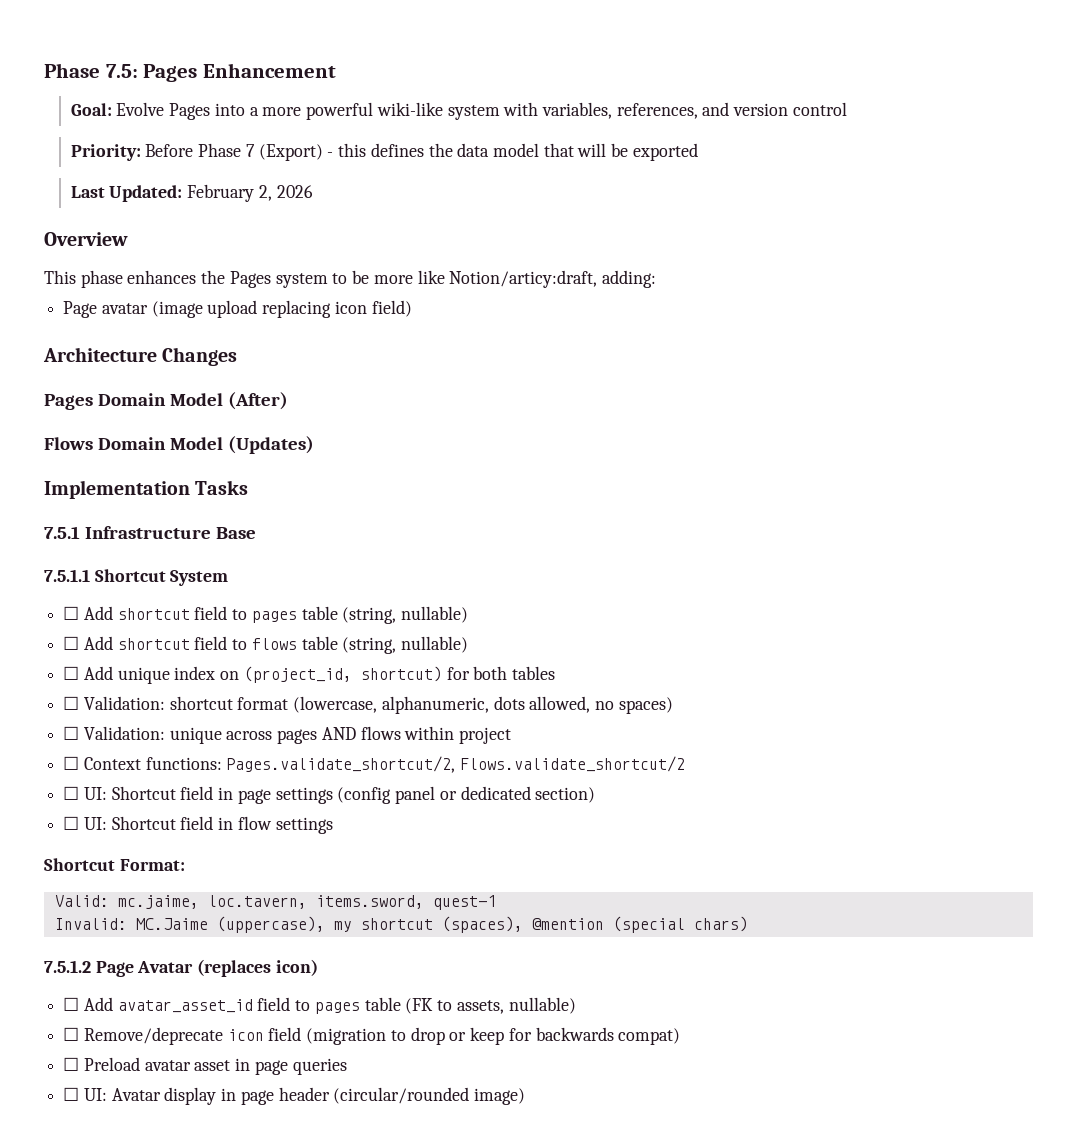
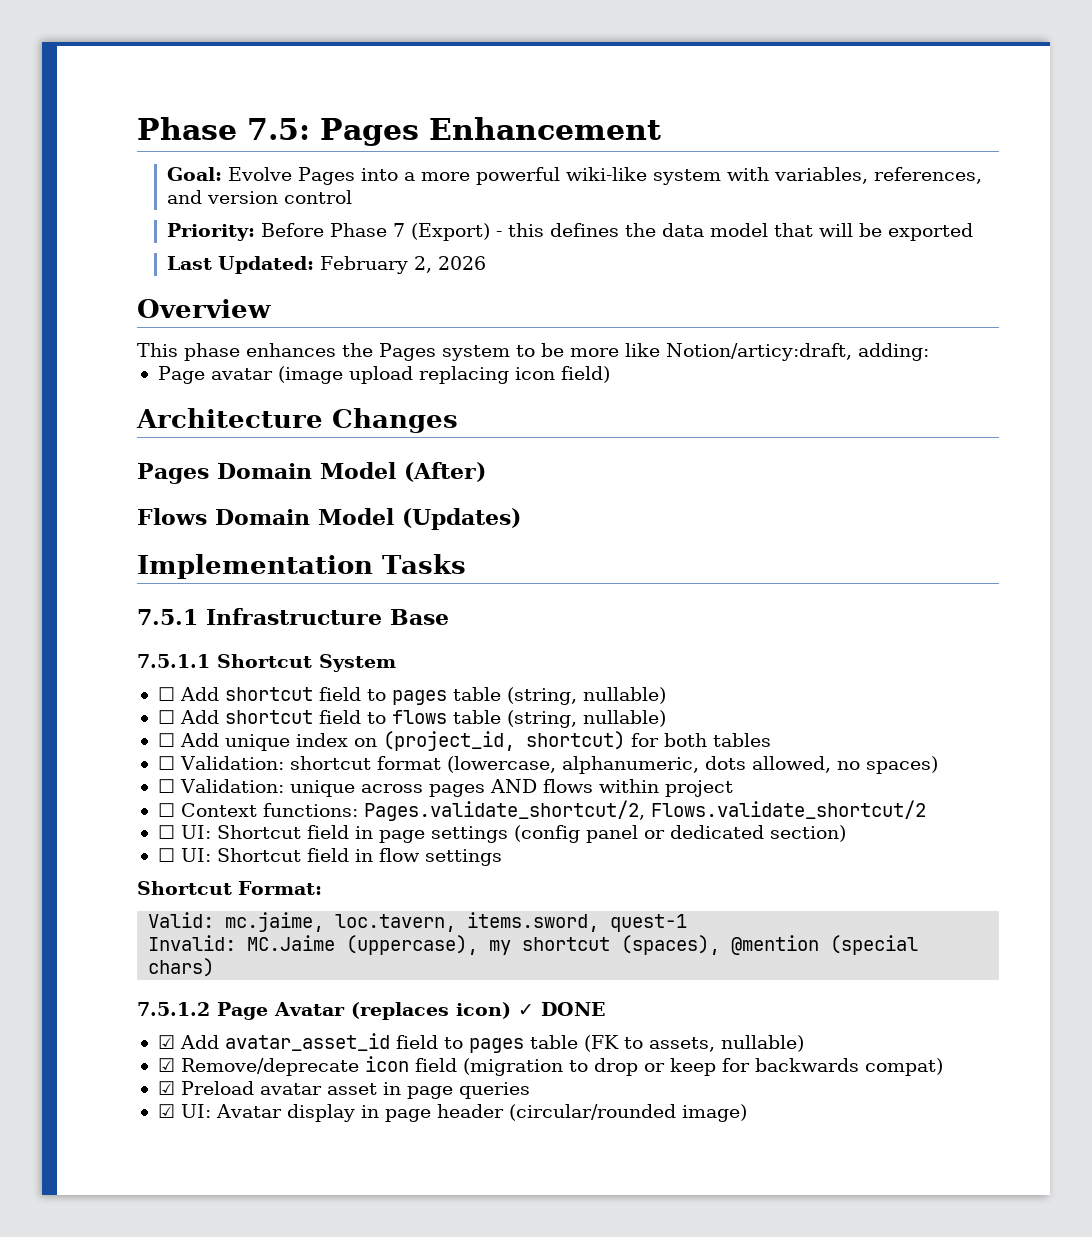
[63,997,80,1011] // ☐ -> [517,1002,605,1016] [157,1035,175,1049] ✓ DONE // ☑
[63,1027,80,1041] ☐ -> [157,1058,175,1072] ☑
[63,1057,80,1071] ☐ -> [157,1081,175,1095] ☑
[63,1087,80,1101] ☐ -> [157,1104,175,1118] ☑

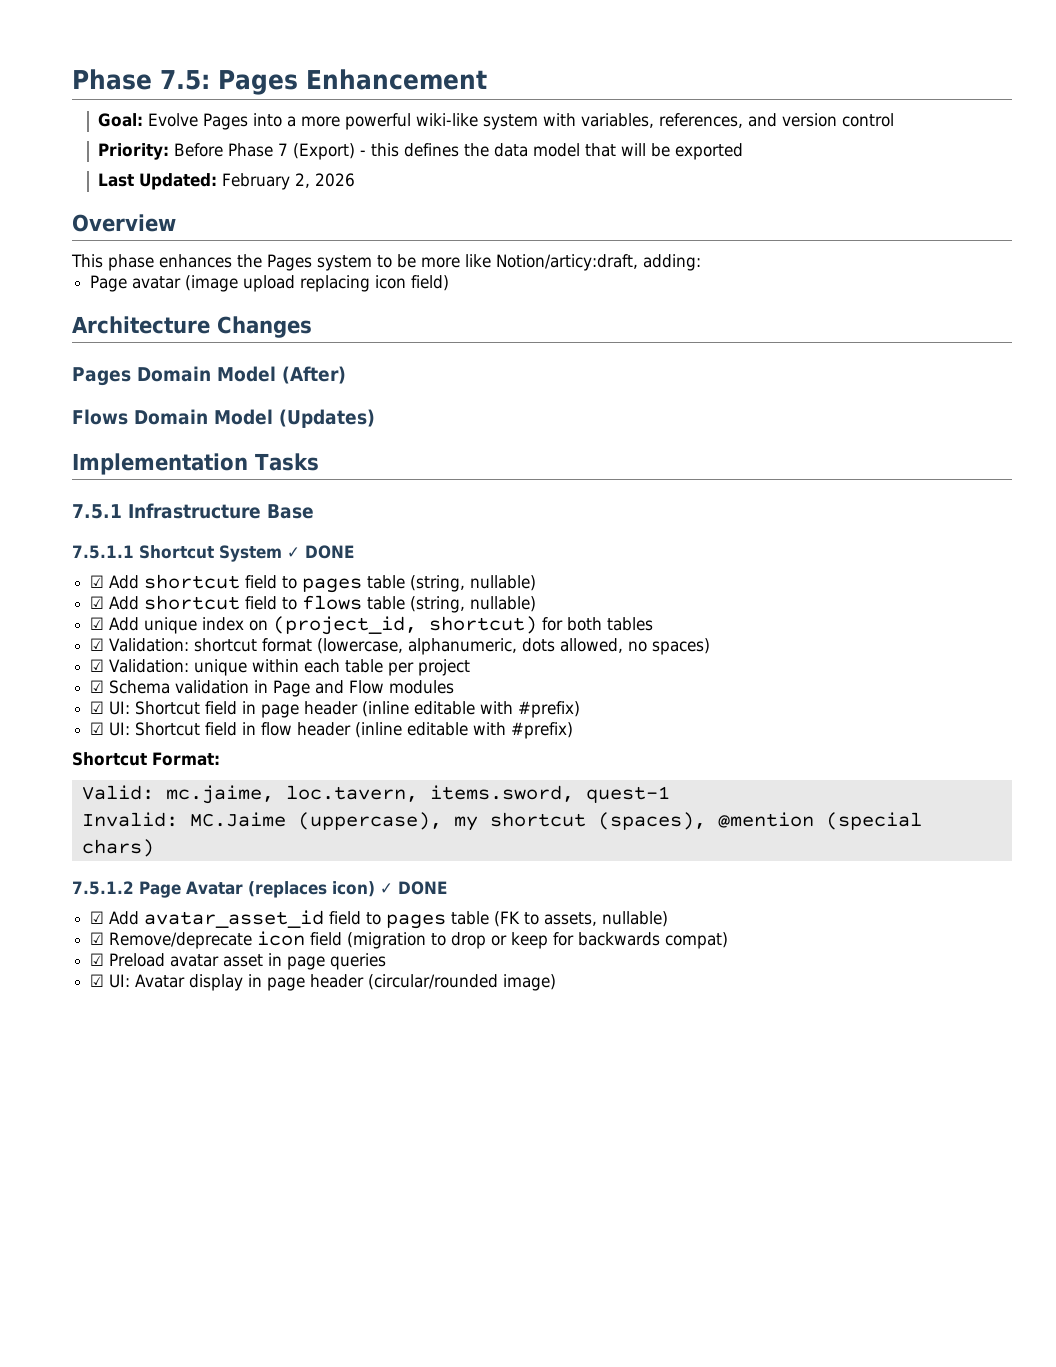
[157,687,175,701] // ☐ -> [287,545,354,559] [90,575,105,588] ✓ DONE // ☑
[157,710,175,724] ☐ -> [90,596,105,609] ☑
[157,733,175,747] ☐ -> [90,617,105,630] ☑
[157,756,175,770] ☐ -> [90,638,105,651] ☑
[157,779,175,793] ☐ -> [90,659,105,672] ☑
[360,779,733,797] [157,800,926,821] [157,825,175,839] across pages AND flows within project // ☐ Context functions: Pages.validate_shortcut/2, Flows.validate_shortcut/2 // ☐ -> [252,659,471,676] [90,680,455,697] [90,701,105,714] within each table per project // ☑ Schema validation in Page and Flow modules // ☑
[430,825,846,843] [157,848,175,862] settings (config panel or dedicated section) // ☐ -> [304,701,581,718] [90,722,105,735] header (inline editable with #prefix) // ☑
[424,849,502,866] settings -> [297,722,574,739] header (inline editable with #prefix)

